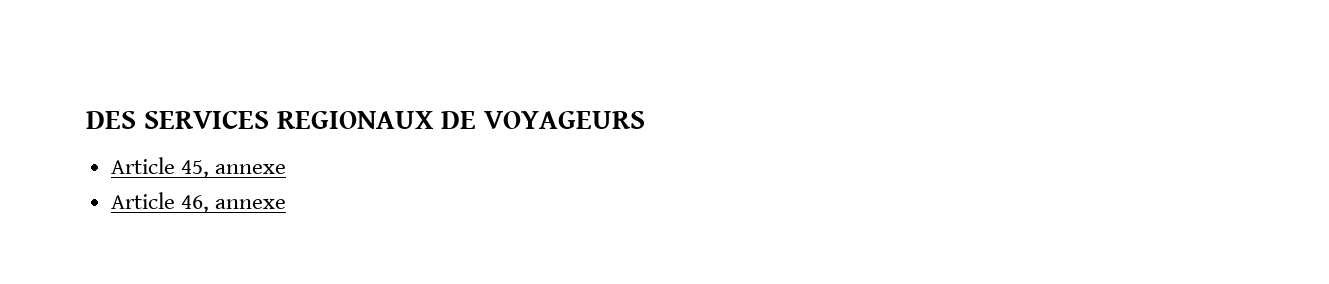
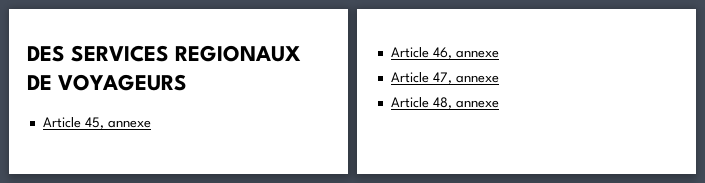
(286, 204) none -> [390,72,499,84] [390,97,499,109] // Article 47, annexe // Article 48, annexe

